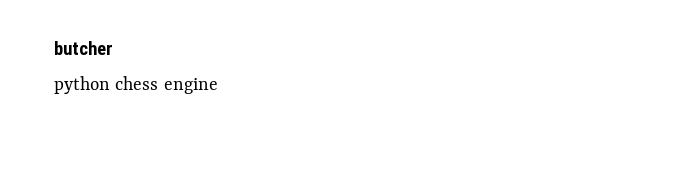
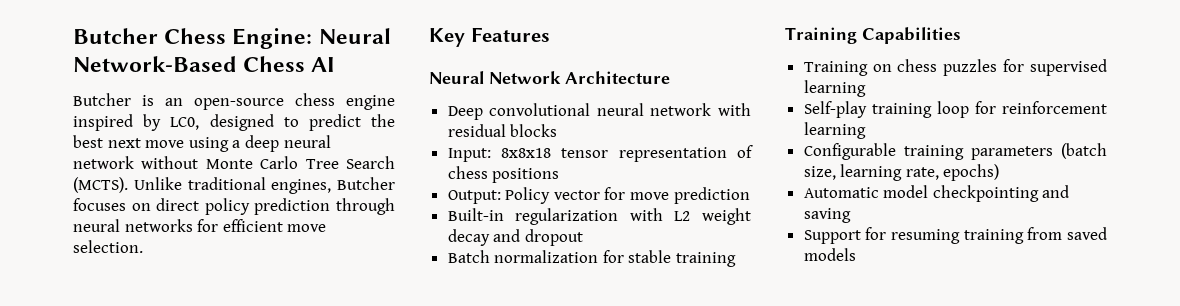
[54,41,113,55] [54,76,218,94] butcher // python chess engine -> [73,28,391,49] [73,56,336,72] [73,93,395,110] [73,114,395,131] [73,135,331,152] [73,156,395,169] [73,177,395,194] [73,198,395,215] [73,219,327,232] [73,240,143,253] [429,27,550,47] [429,71,670,84] [447,103,751,120] [447,124,558,137] [447,145,753,162] [447,166,560,183] [447,187,750,204] [447,208,751,225] [447,229,583,246] [447,250,737,267] [785,27,961,44] [803,59,1107,76] [803,80,866,97] [803,101,1107,118] [803,122,866,139] [803,143,1107,160] [803,164,1000,181] [803,185,1070,202] [803,208,851,223] [803,227,1107,244] [803,248,856,261] Butcher Chess Engine: Neural Network-Based Chess AI // Butcher is an open-source chess engine inspired by LC0, designed to predict the best next move using a deep neural network without Monte Carlo Tree Search (MCTS). Unlike traditional engines, Butcher focuses on direct policy prediction through neural networks for efficient move selection. // Key Features // Neural Network Architecture // Deep convolutional neural network with residual blocks // Input: 8x8x18 tensor representation of chess positions // Output: Policy vector for move prediction // Built-in regularization with L2 weight decay and dropout // Batch normalization for stable training // Training Capabilities // Training on chess puzzles for supervised learning // Self-play training loop for reinforcement learning // Configurable training parameters (batch size, learning rate, epochs) // Automatic model checkpointing and saving // Support for resuming training from saved models

